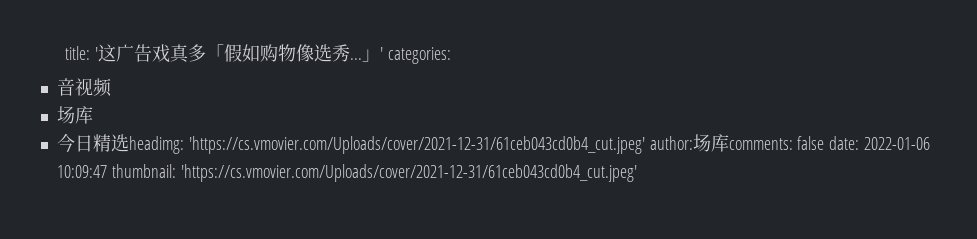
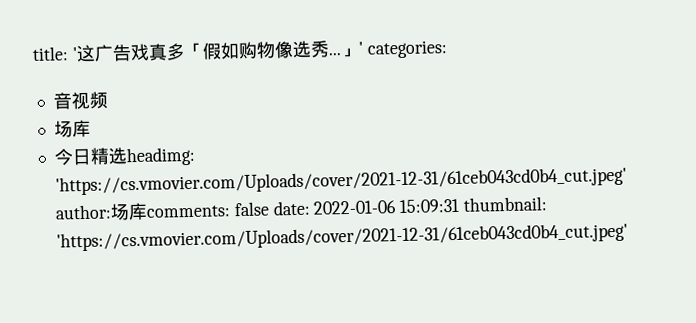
[56,165,107,178] 10:09:47 -> [399,198,460,214] 15:09:31

